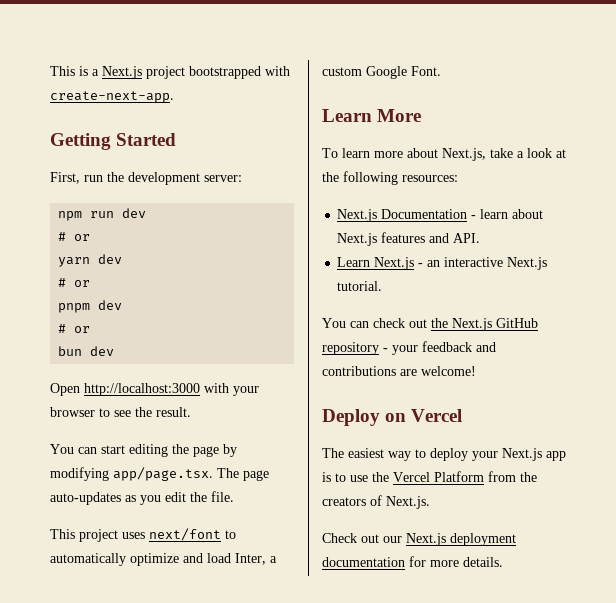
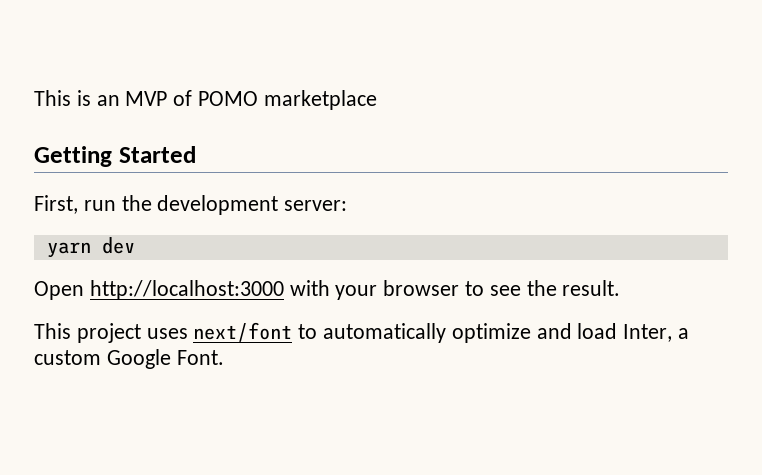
[92,66,290,79] [50,91,174,103] a Next.js project bootstrapped with create-next-app. -> [96,90,377,110] an MVP of POMO marketplace
[58,208,147,221] [58,232,91,241] [58,254,123,267] [58,278,91,287] [58,300,123,313] [58,324,91,333] [58,346,83,356] npm run dev // # or // yarn dev // # or // pnpm dev // # or // bun -> [46,242,91,258] yarn
[50,444,237,457] [50,467,269,481] [50,491,234,505] // You can start editing the page by modifying app/page.tsx. The page auto-updates as you edit the file. -> (621, 288) none
[322,109,422,122] [322,148,566,161] [322,171,458,185] [337,209,544,222] [337,232,481,246] [337,257,548,270] [337,281,383,291] [322,318,538,331] [322,341,496,355] [322,366,476,376] [322,409,463,426] [322,448,566,461] [322,471,537,482] [322,495,430,509] [322,533,516,546] [322,556,503,567] // Learn More // To learn more about Next.js, take a look at the following resources: // Next.js Documentation - learn about Next.js features and API. // Learn Next.js - an interactive Next.js tutorial. // You can check out the Next.js GitHub repository - your feedback and contributions are welcome! // Deploy on Vercel // The easiest way to deploy your Next.js app is to use the Vercel Platform from the creators of Next.js. // Check out our Next.js deployment documentation for more details. -> (224, 357) none

